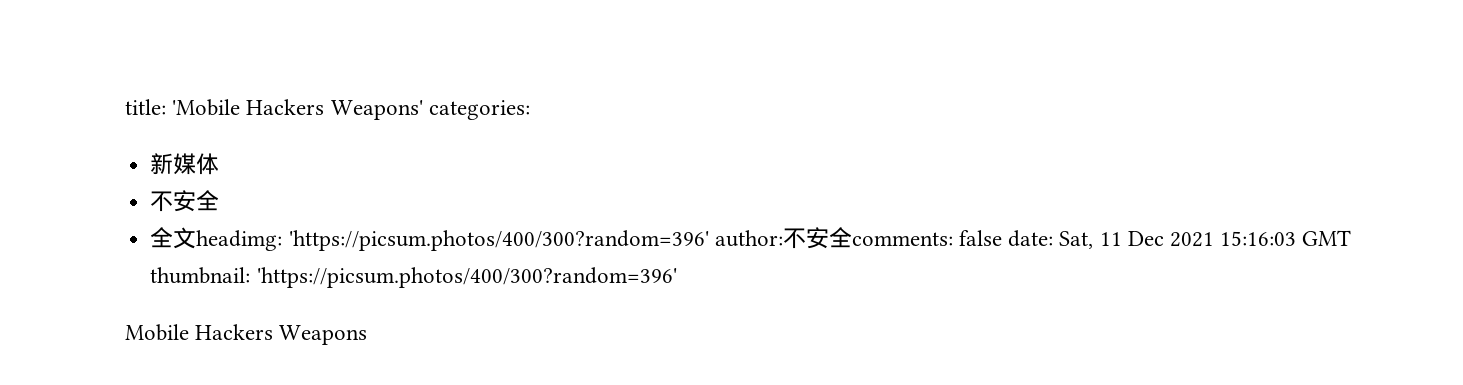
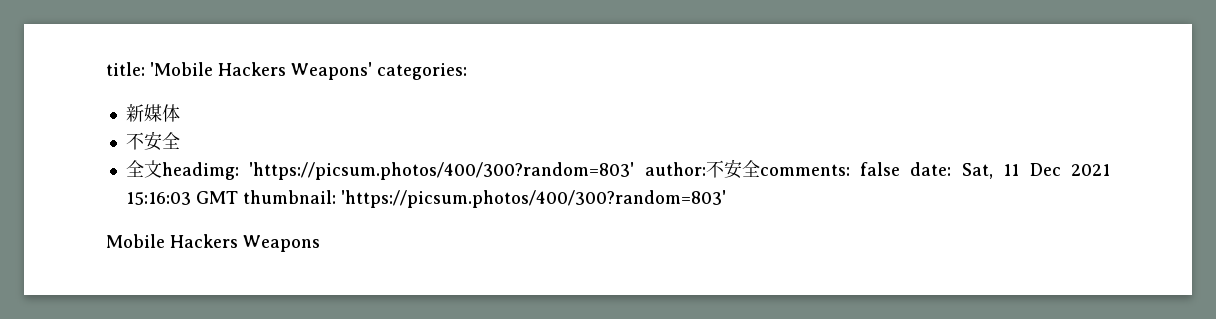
[288,230,709,251] 'https://picsum.photos/400/300?random=396' -> [249,162,635,180] 'https://picsum.photos/400/300?random=803'
[256,267,677,288] 'https://picsum.photos/400/300?random=396' -> [340,190,726,208] 'https://picsum.photos/400/300?random=803'

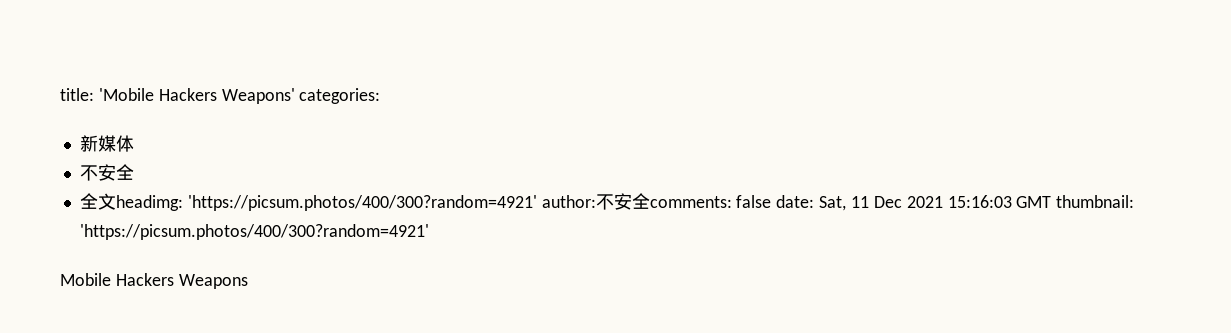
[249,162,635,180] 'https://picsum.photos/400/300?random=803' -> [187,195,537,211] 'https://picsum.photos/400/300?random=4921'
[340,190,726,208] 'https://picsum.photos/400/300?random=803' -> [79,224,429,240] 'https://picsum.photos/400/300?random=4921'

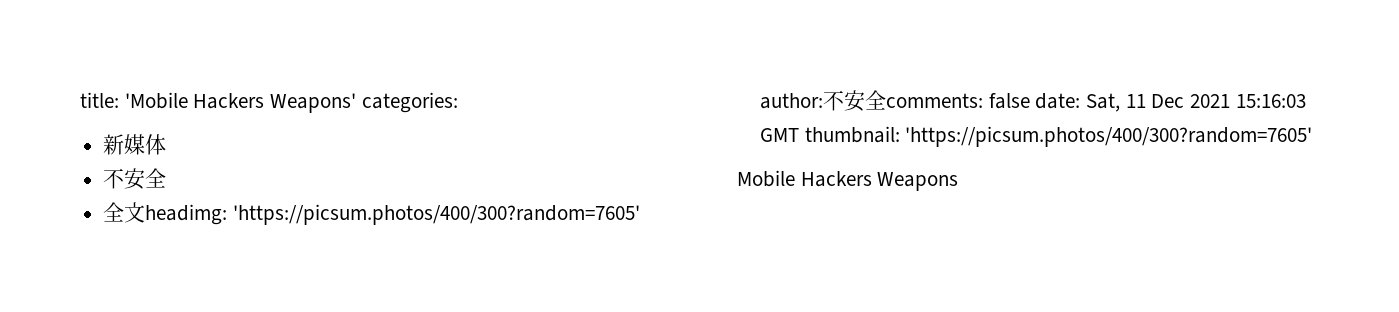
[187,195,537,211] 'https://picsum.photos/400/300?random=4921' -> [232,204,640,225] 'https://picsum.photos/400/300?random=7605'
[79,224,429,240] 'https://picsum.photos/400/300?random=4921' -> [905,126,1313,147] 'https://picsum.photos/400/300?random=7605'

